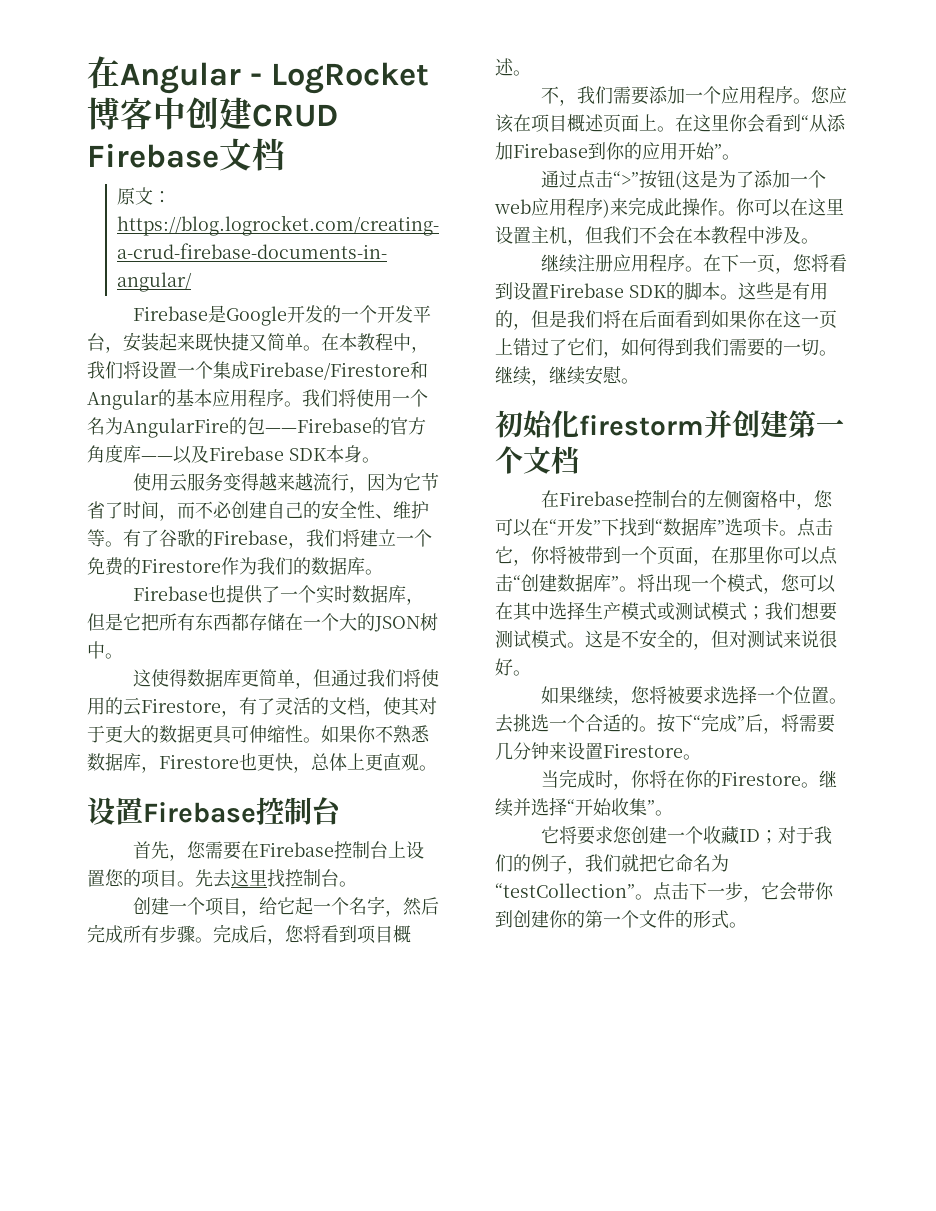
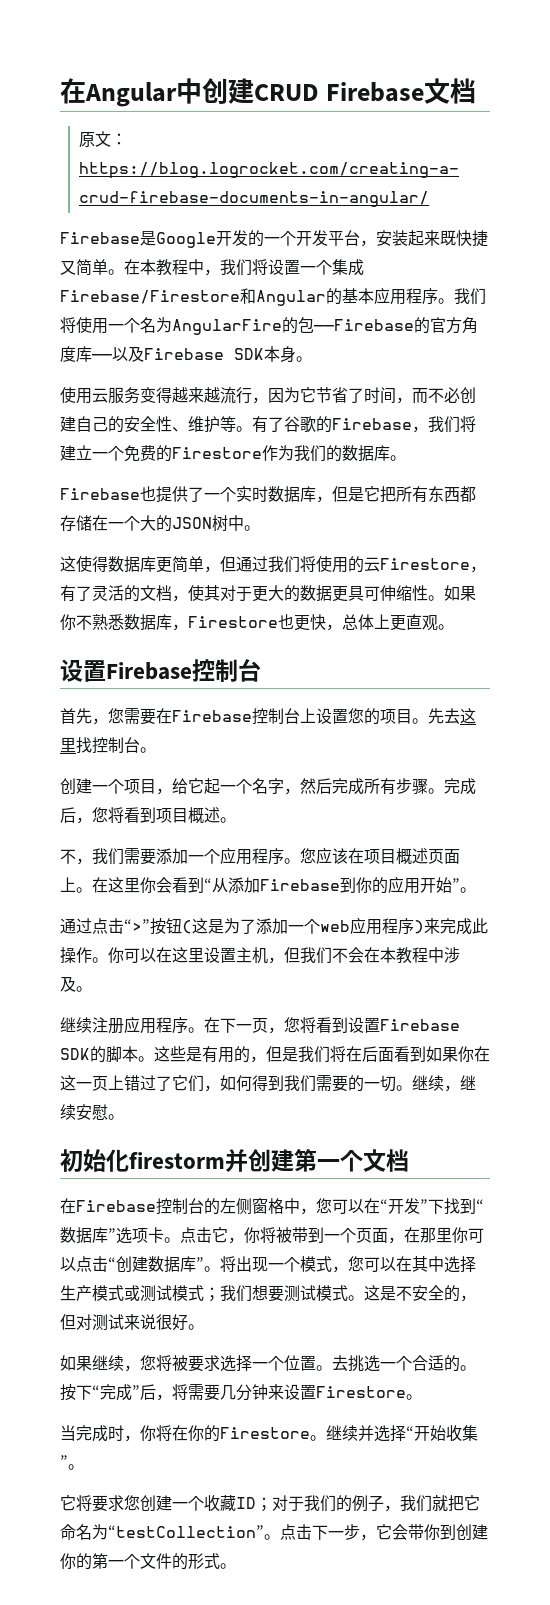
[249,62,429,94] [87,97,153,130] - LogRocket博客 -> (177, 94) none

